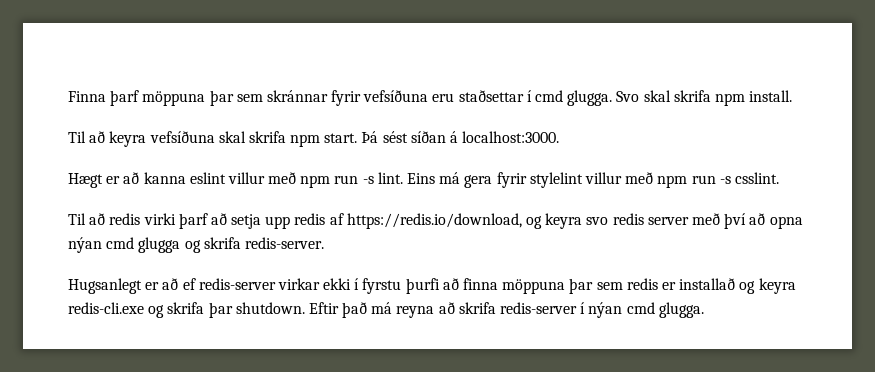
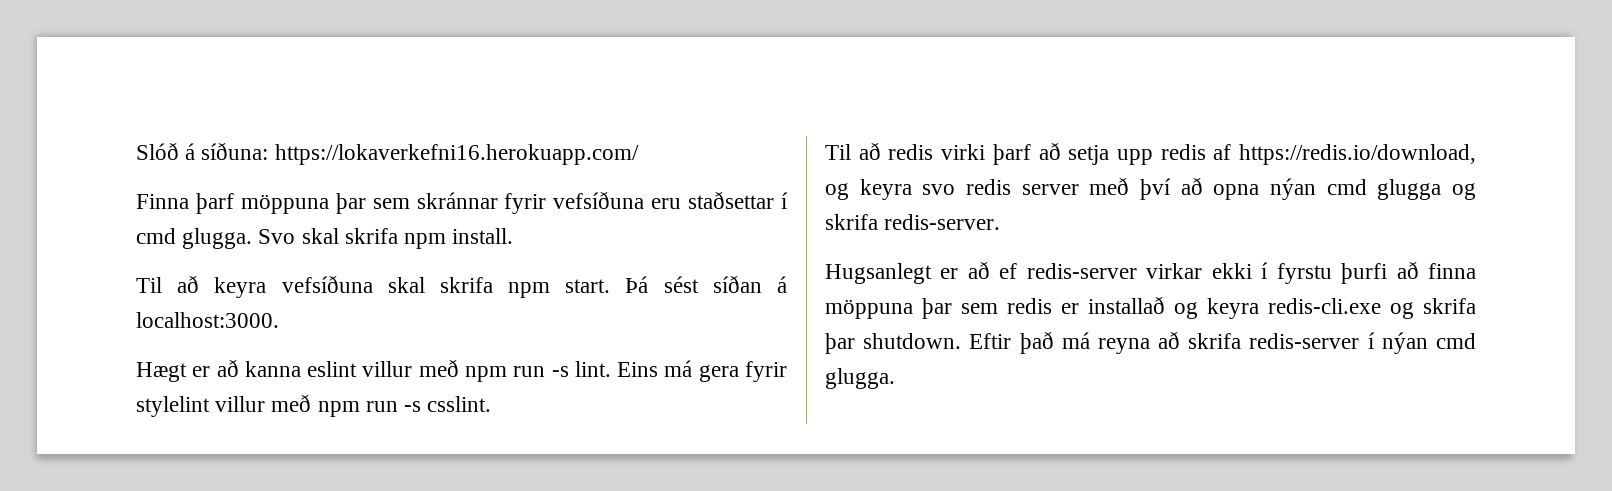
(68, 96) none -> [136,142,639,165] Slóð á síðuna: https://lokaverkefni16.herokuapp.com/ //

